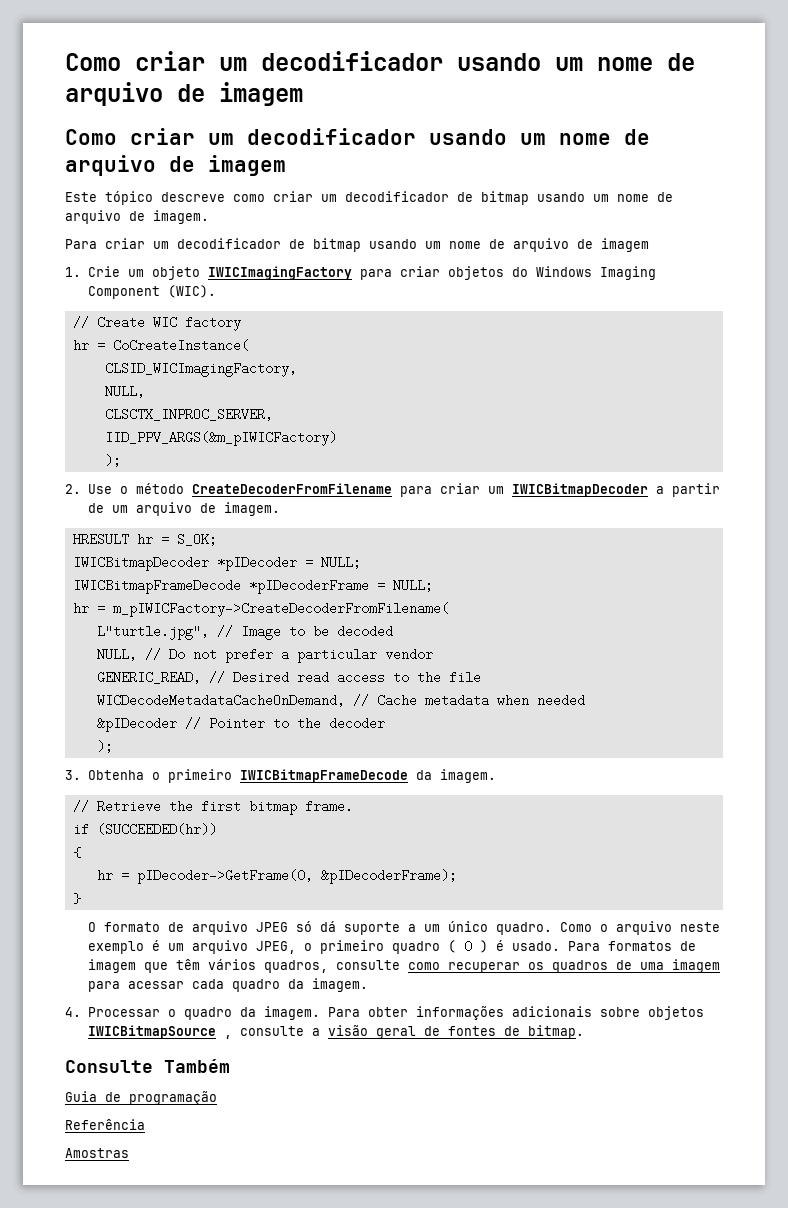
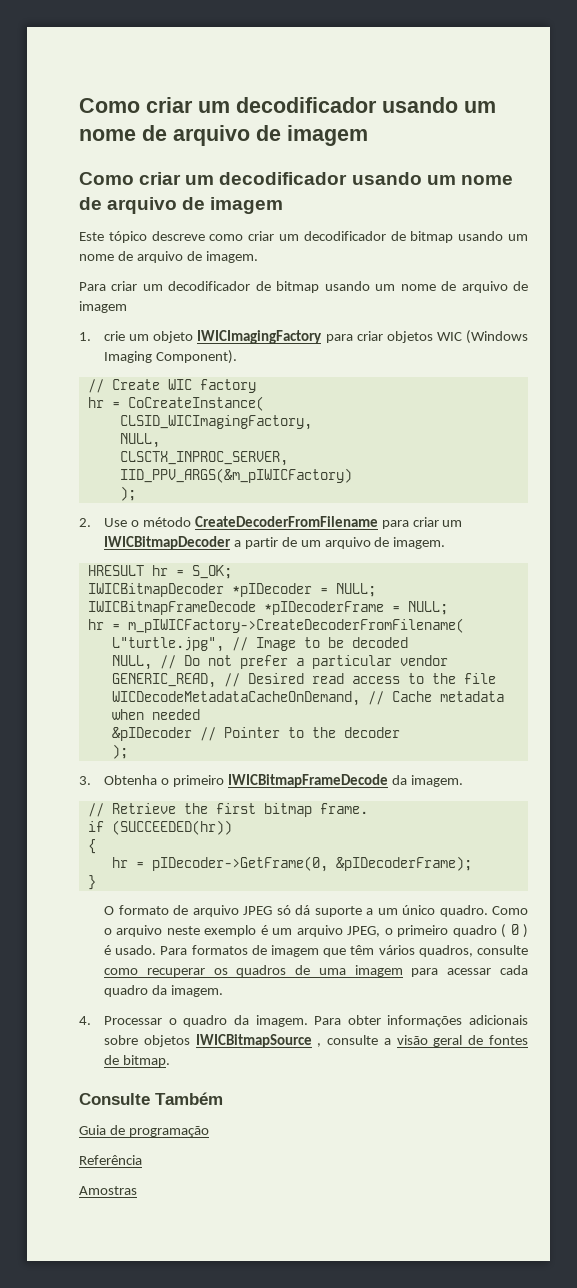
[88,266,121,277] Crie -> [103,331,125,341] crie
[512,266,657,280] [88,285,217,299] do Windows Imaging Component (WIC). -> [436,330,528,344] [103,350,237,364] WIC (Windows Imaging Component).

